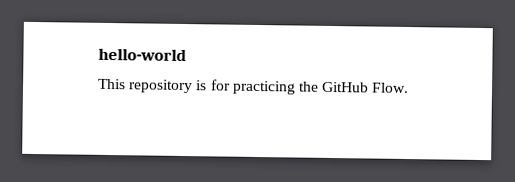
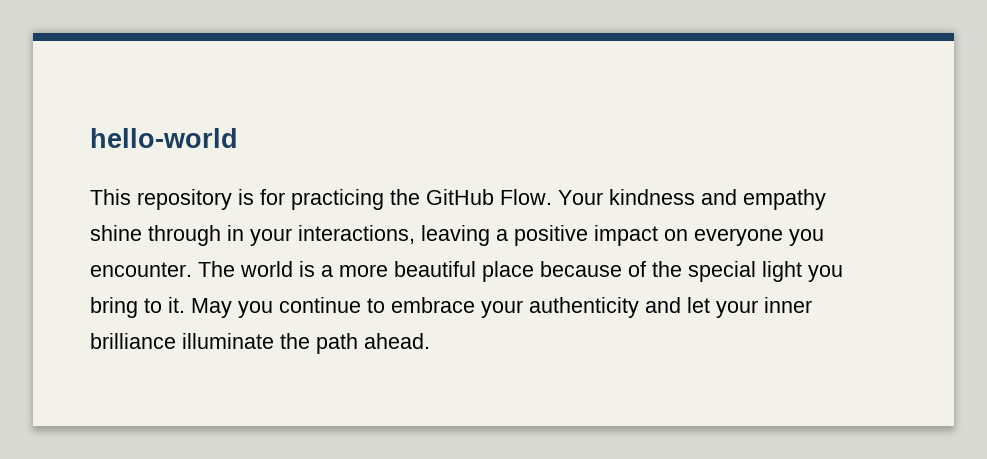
(410, 88) none -> [558,189,826,210] [90,225,824,246] [90,261,843,282] [90,297,812,318] [90,333,430,354] Your kindness and empathy shine through in your interactions, leaving a positive impact on everyone you encounter. The world is a more beautiful place because of the special light you bring to it. May you continue to embrace your authenticity and let your inner brilliance illuminate the path ahead.

